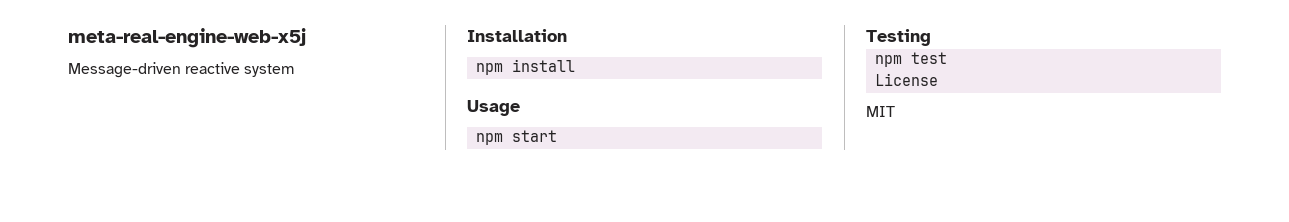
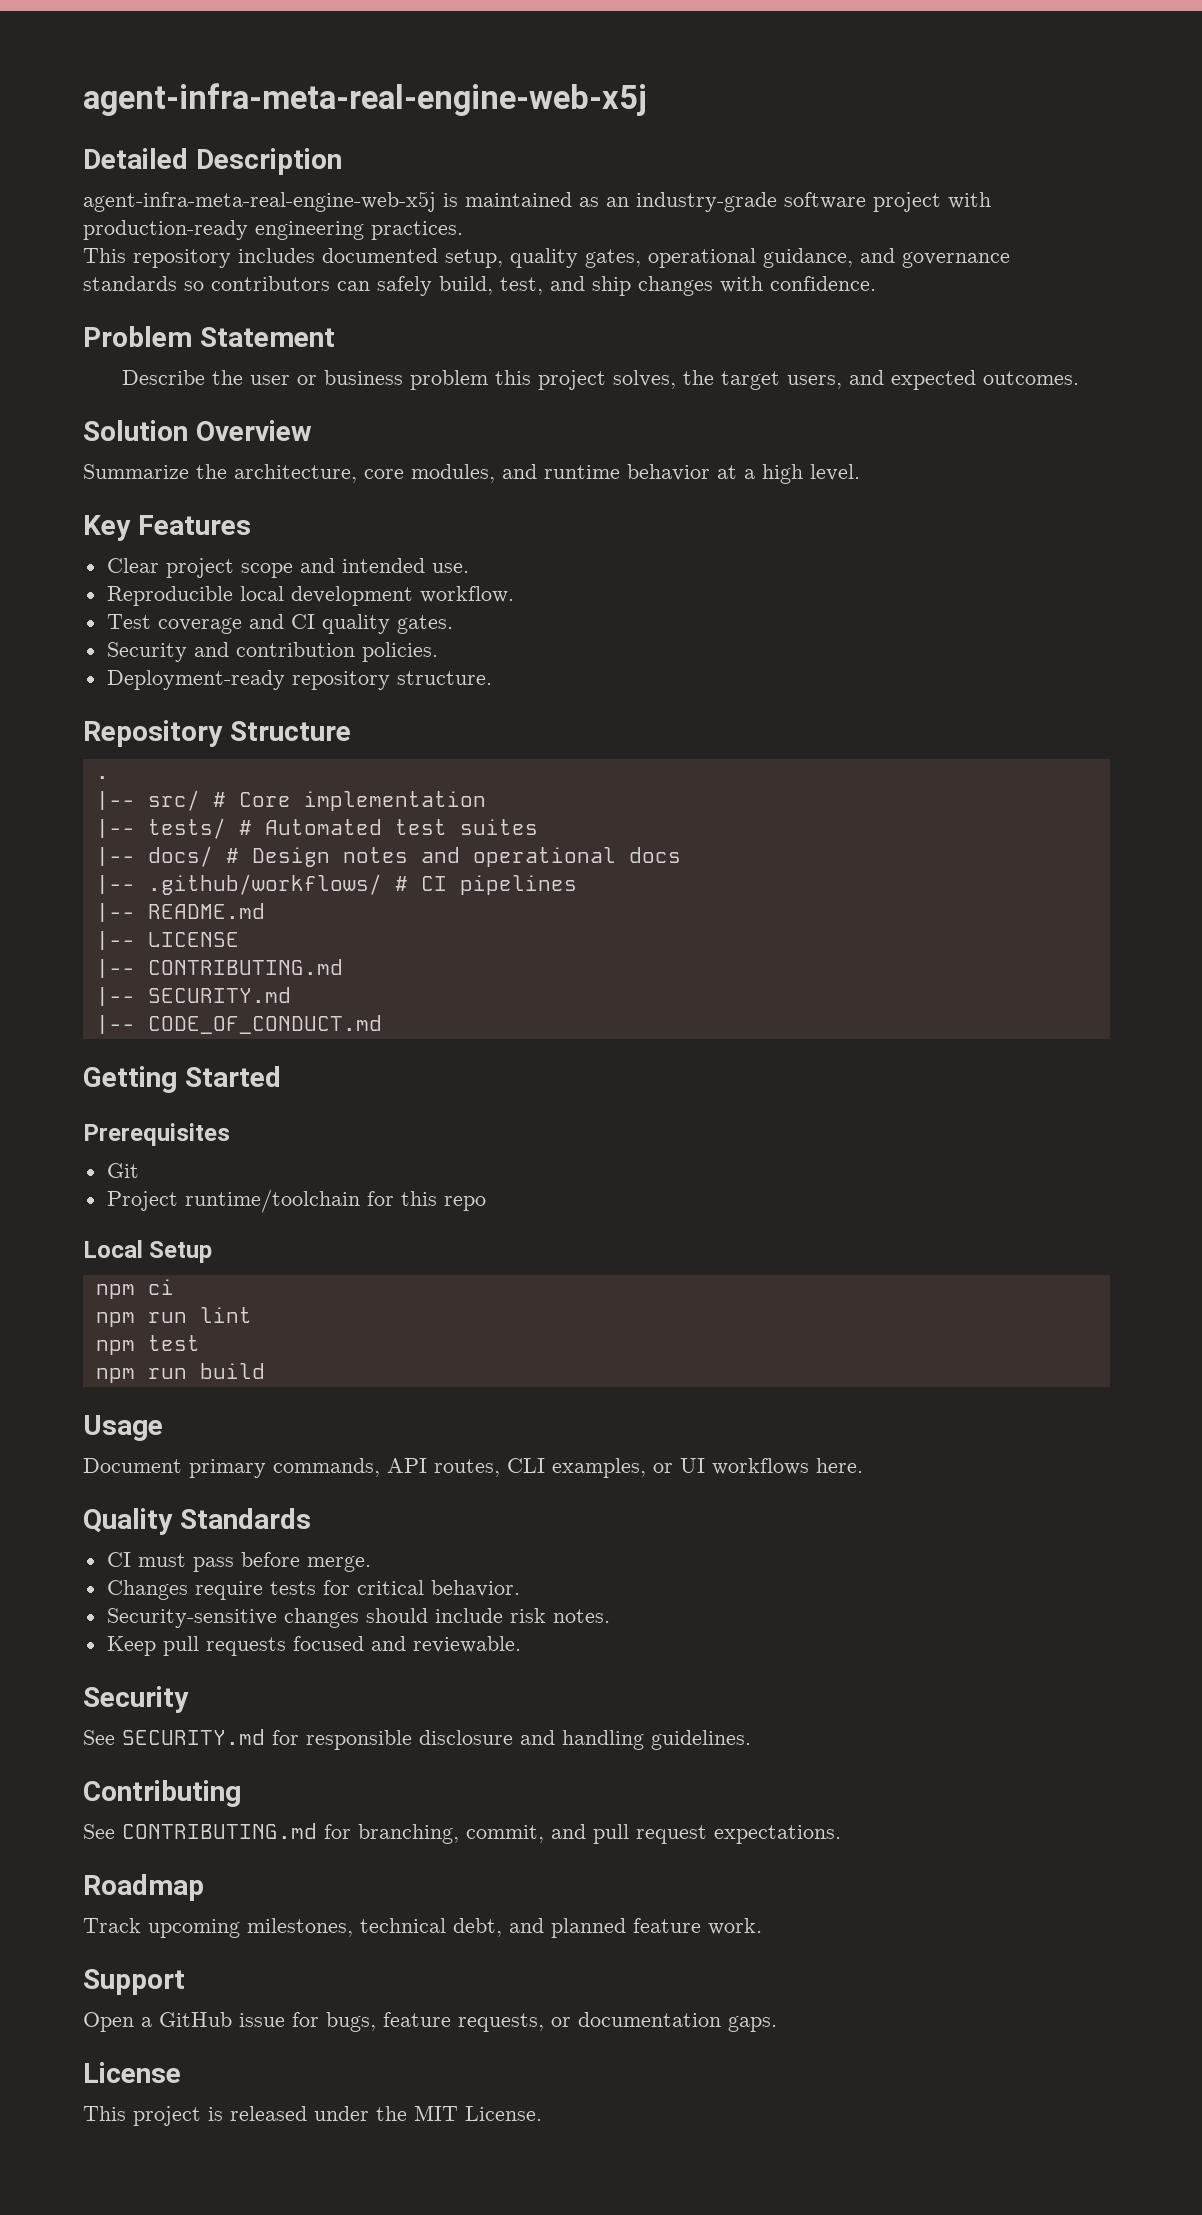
[68,28,306,48] [68,62,295,78] [467,29,567,42] [476,59,576,75] [467,100,520,116] [476,130,558,145] [866,29,931,46] meta-real-engine-web-x5j // Message-driven reactive system // Installation // npm install // Usage // npm start // Testing -> [83,83,647,116] [83,148,342,175] [83,191,991,212] [83,220,463,240] [83,248,1010,268] [83,276,876,296] [83,326,335,347] [122,370,1080,390] [83,420,312,441] [83,464,860,484] [83,515,251,541] [106,558,469,578] [106,586,514,606] [106,614,453,634] [106,642,438,662] [106,670,492,690] [83,720,351,747] [95,776,109,779] [95,790,486,811] [95,818,538,839] [95,846,681,867] [95,874,577,895] [95,903,265,922] [95,931,239,950] [95,959,343,978] [95,987,291,1006] [95,1015,382,1034] [83,1066,281,1093] [83,1123,230,1146] [106,1163,139,1178] [106,1189,486,1213] [83,1240,213,1263] [95,1279,174,1299] [95,1307,252,1327] agent-infra-meta-real-engine-web-x5j // Detailed Description // agent-infra-meta-real-engine-web-x5j is maintained as an industry-grade software project with production-ready engineering practices. // This repository includes documented setup, quality gates, operational guidance, and governance standards so contributors can safely build, test, and ship changes with confidence. // Problem Statement // Describe the user or business problem this project solves, the target users, and expected outcomes. // Solution Overview // Summarize the architecture, core modules, and runtime behavior at a high level. // Key Features // Clear project scope and intended use. // Reproducible local development workflow. // Test coverage and CI quality gates. // Security and contribution policies. // Deployment-ready repository structure. // Repository Structure // . // |-- src/ # Core implementation // |-- tests/ # Automated test suites // |-- docs/ # Design notes and operational docs // |-- .github/workflows/ # CI pipelines // |-- README.md // |-- LICENSE // |-- CONTRIBUTING.md // |-- SECURITY.md // |-- CODE_OF_CONDUCT.md // Getting Started // Prerequisites // Git // Project runtime/toolchain for this repo // Local Setup // npm ci // npm run lint
[875,73,939,86] [866,106,895,117] License // MIT -> [95,1363,265,1383] [83,1415,163,1441] [83,1458,863,1478] [83,1508,311,1535] [106,1552,371,1572] [106,1580,520,1600] [106,1608,610,1628] [106,1636,521,1656] [83,1686,189,1713] [83,1729,751,1750] [83,1780,241,1807] [83,1823,841,1844] [83,1874,204,1901] [83,1918,762,1938] [83,1969,185,1995] [83,2012,777,2032] [83,2062,181,2083] [83,2105,542,2126] npm run build // Usage // Document primary commands, API routes, CLI examples, or UI workflows here. // Quality Standards // CI must pass before merge. // Changes require tests for critical behavior. // Security-sensitive changes should include risk notes. // Keep pull requests focused and reviewable. // Security // See SECURITY.md for responsible disclosure and handling guidelines. // Contributing // See CONTRIBUTING.md for branching, commit, and pull request expectations. // Roadmap // Track upcoming milestones, technical debt, and planned feature work. // Support // Open a GitHub issue for bugs, feature requests, or documentation gaps. // License // This project is released under the MIT License.

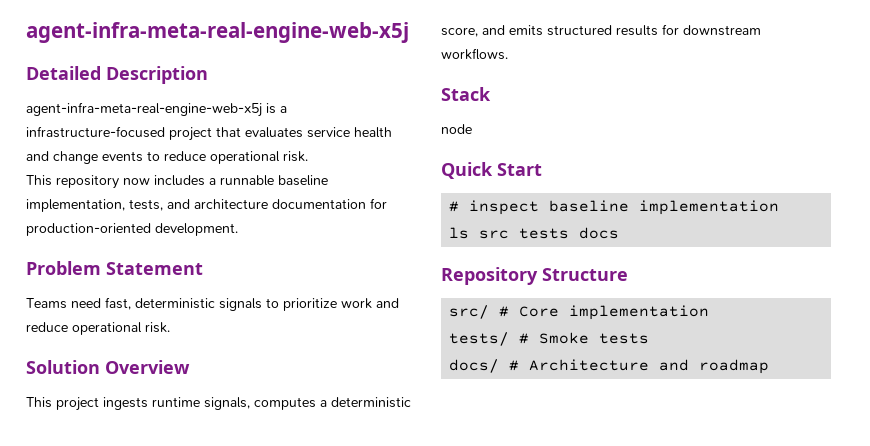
[465,192,991,212] [83,220,463,240] [83,248,1010,268] [83,276,876,296] [83,326,335,347] [122,370,1080,390] [83,420,312,441] [83,464,860,484] [83,515,251,541] [106,558,469,578] [106,586,514,606] [106,614,453,634] [106,642,438,662] [106,670,492,690] maintained as an industry-grade software project with production-ready engineering practices. // This repository includes documented setup, quality gates, operational guidance, and governance standards so contributors can safely build, test, and ship changes with confidence. // Problem Statement // Describe the user or business problem this project solves, the target users, and expected outcomes. // Solution Overview // Summarize the architecture, core modules, and runtime behavior at a high level. // Key Features // Clear project scope and intended use. // Reproducible local development workflow. // Test coverage and CI quality gates. // Security and contribution policies. // Deployment-ready repository structure. -> [280,106,287,113] [26,126,392,141] [26,151,308,164] [26,175,328,189] [26,198,387,212] [26,223,238,236] [26,261,203,275] [26,297,399,311] [26,322,170,335] [26,360,190,374] [26,397,411,411] [441,24,761,37] [441,48,508,60] [441,87,491,101] [441,124,472,134] [441,162,542,179] [449,200,780,215] [449,227,620,239] a infrastructure-focused project that evaluates service health and change events to reduce operational risk. // This repository now includes a runnable baseline implementation, tests, and architecture documentation for production-oriented development. // Problem Statement // Teams need fast, deterministic signals to prioritize work and reduce operational risk. // Solution Overview // This project ingests runtime signals, computes a deterministic score, and emits structured results for downstream workflows. // Stack // node // Quick Start // # inspect baseline implementation // ls src tests docs
[95,776,109,779] [95,791,135,810] . // |-- -> (628, 274) none
[95,819,135,838] |-- -> (710, 312) none
[264,819,538,835] [95,846,681,867] [95,874,577,895] [95,903,265,922] [95,931,239,950] [95,959,343,978] [95,987,291,1006] [95,1015,382,1034] [83,1066,281,1093] [83,1123,230,1146] [106,1163,139,1178] [106,1189,486,1213] [83,1240,213,1263] [95,1279,174,1299] [95,1307,252,1327] [95,1335,200,1355] [95,1363,265,1383] [83,1415,163,1441] [83,1458,863,1478] [83,1508,311,1535] [106,1552,371,1572] [106,1580,520,1600] [106,1608,610,1628] [106,1636,521,1656] [83,1686,189,1713] [83,1729,751,1750] [83,1780,241,1807] [83,1823,841,1844] [83,1874,204,1901] [83,1918,762,1938] [83,1969,185,1995] [83,2012,777,2032] [83,2062,181,2083] [83,2105,542,2126] Automated test suites // |-- docs/ # Design notes and operational docs // |-- .github/workflows/ # CI pipelines // |-- README.md // |-- LICENSE // |-- CONTRIBUTING.md // |-- SECURITY.md // |-- CODE_OF_CONDUCT.md // Getting Started // Prerequisites // Git // Project runtime/toolchain for this repo // Local Setup // npm ci // npm run lint // npm test // npm run build // Usage // Document primary commands, API routes, CLI examples, or UI workflows here. // Quality Standards // CI must pass before merge. // Changes require tests for critical behavior. // Security-sensitive changes should include risk notes. // Keep pull requests focused and reviewable. // Security // See SECURITY.md for responsible disclosure and handling guidelines. // Contributing // See CONTRIBUTING.md for branching, commit, and pull request expectations. // Roadmap // Track upcoming milestones, technical debt, and planned feature work. // Support // Open a GitHub issue for bugs, feature requests, or documentation gaps. // License // This project is released under the MIT License. -> [539,332,650,344] [449,359,770,374] Smoke tests // docs/ # Architecture and roadmap

